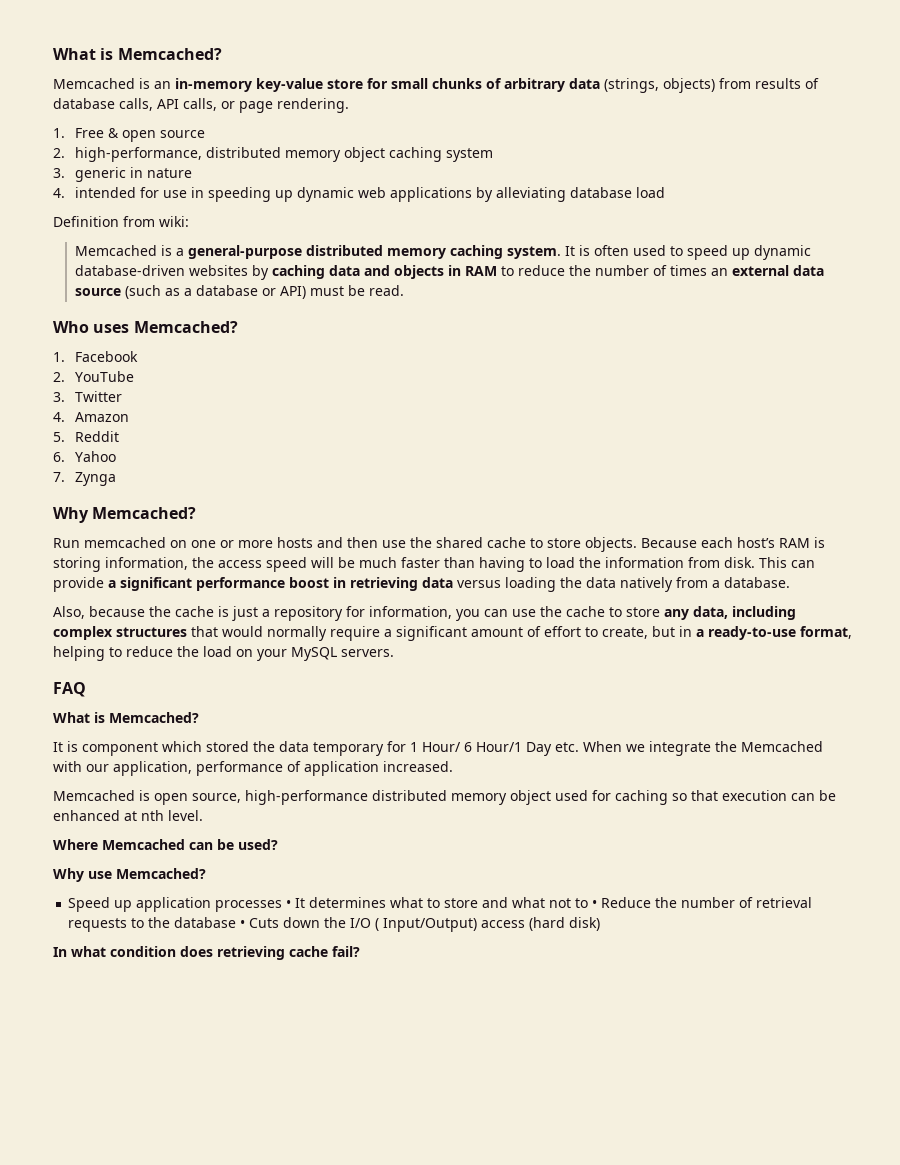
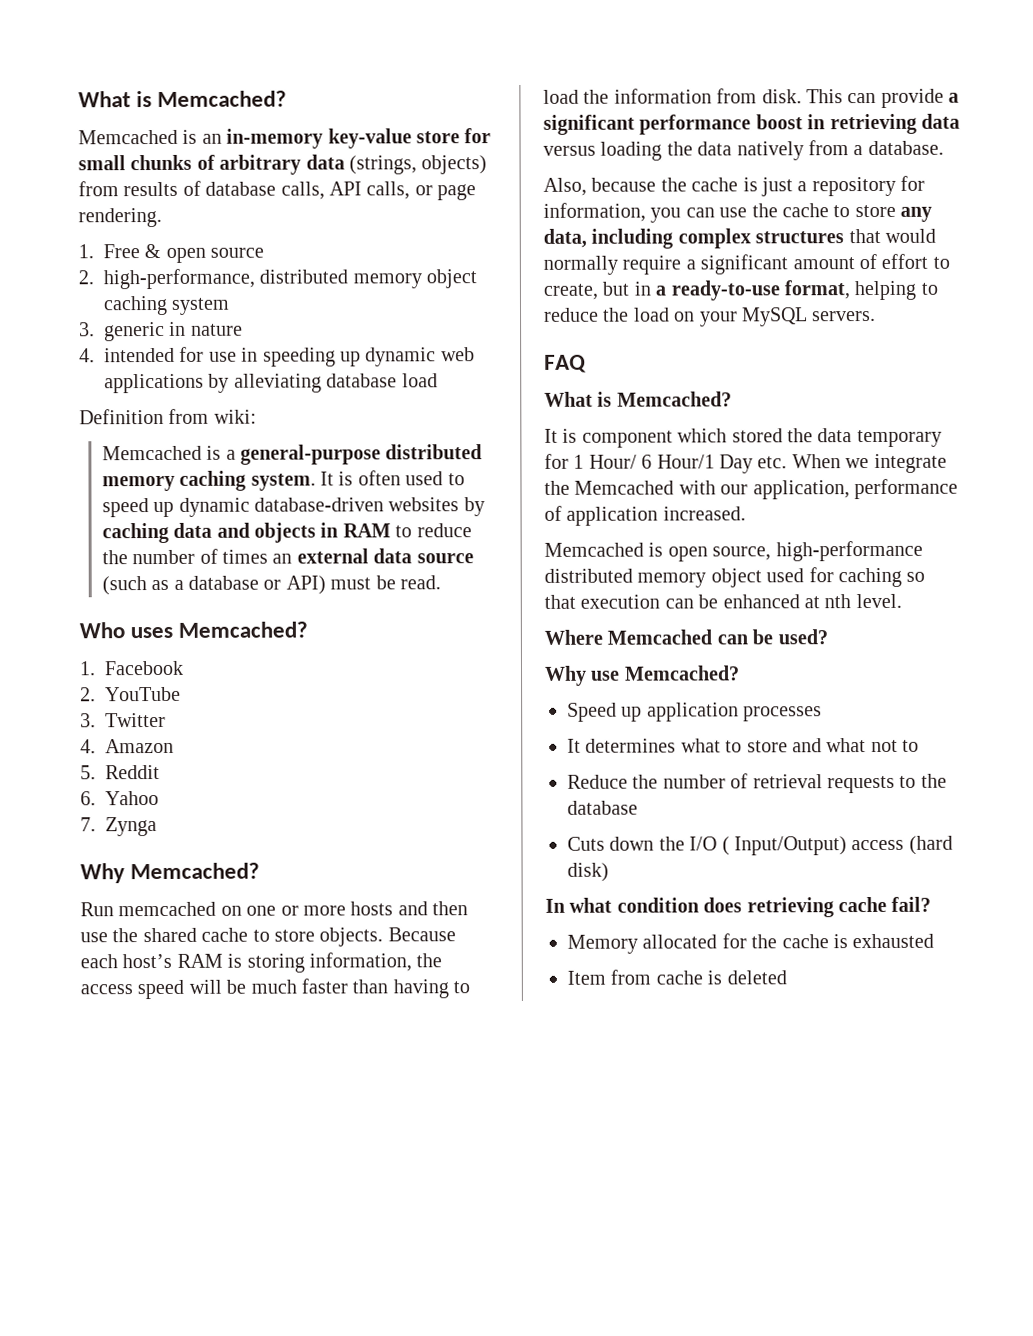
[286,900,292,908] • -> (823, 714) //
[592,900,598,908] • -> (920, 745) //
[240,920,246,928] • -> (638, 807) //
(360, 951) none -> [567,933,935,954] [567,969,787,985] // Memory allocated for the cache is exhausted // Item from cache is deleted

